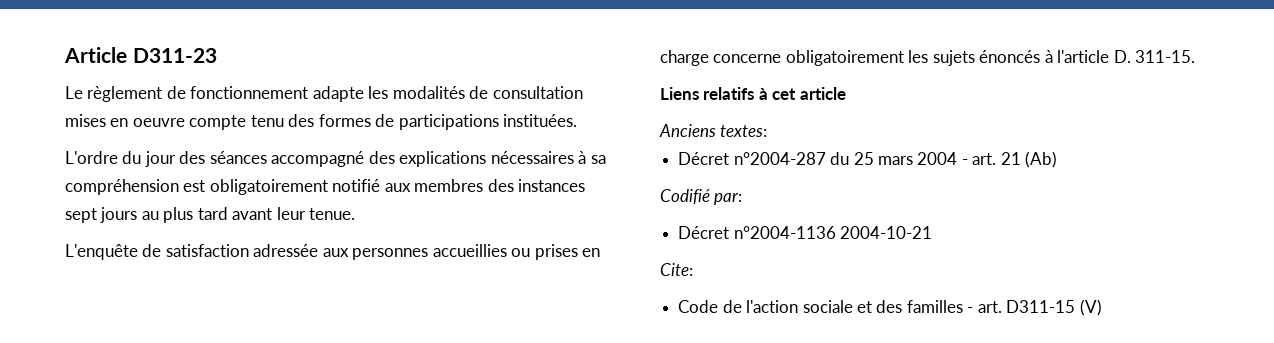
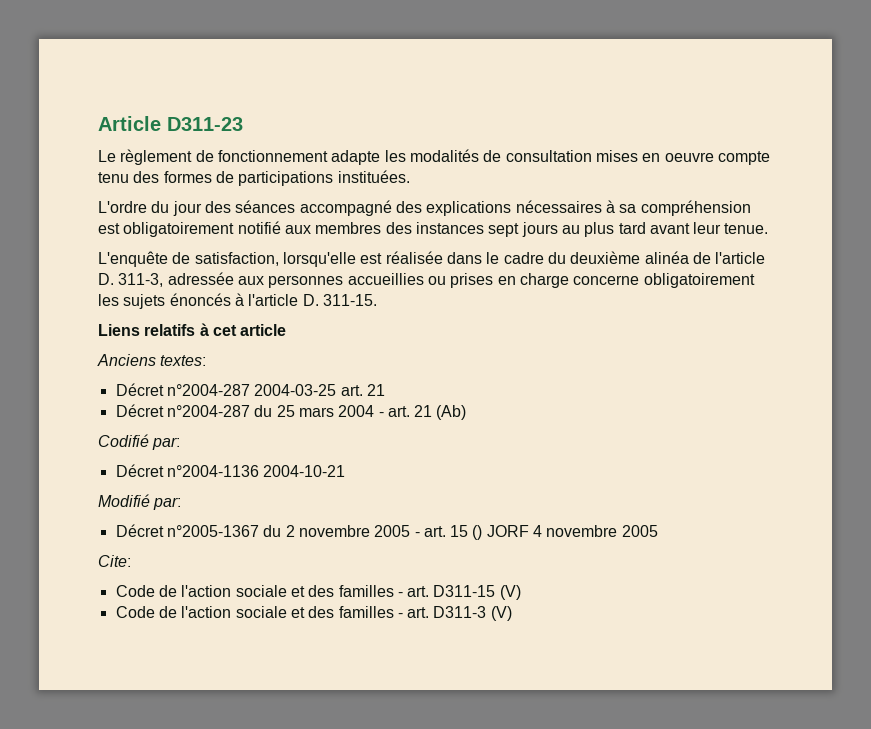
[165,244,249,257] satisfaction -> [194,251,766,267] [98,273,164,287] satisfaction, lorsqu'elle est réalisée dans le cadre du deuxième alinéa de l'article D. 311-3,
(768, 131) none -> [115,383,385,396] // Décret n°2004-287 2004-03-25 art. 21
(933, 232) none -> [98,494,182,510] [115,524,658,540] // Modifié par: // Décret n°2005-1367 du 2 novembre 2005 - art. 15 () JORF 4 novembre 2005
(1102, 307) none -> [115,606,512,621] // Code de l'action sociale et des familles - art. D311-3 (V)

